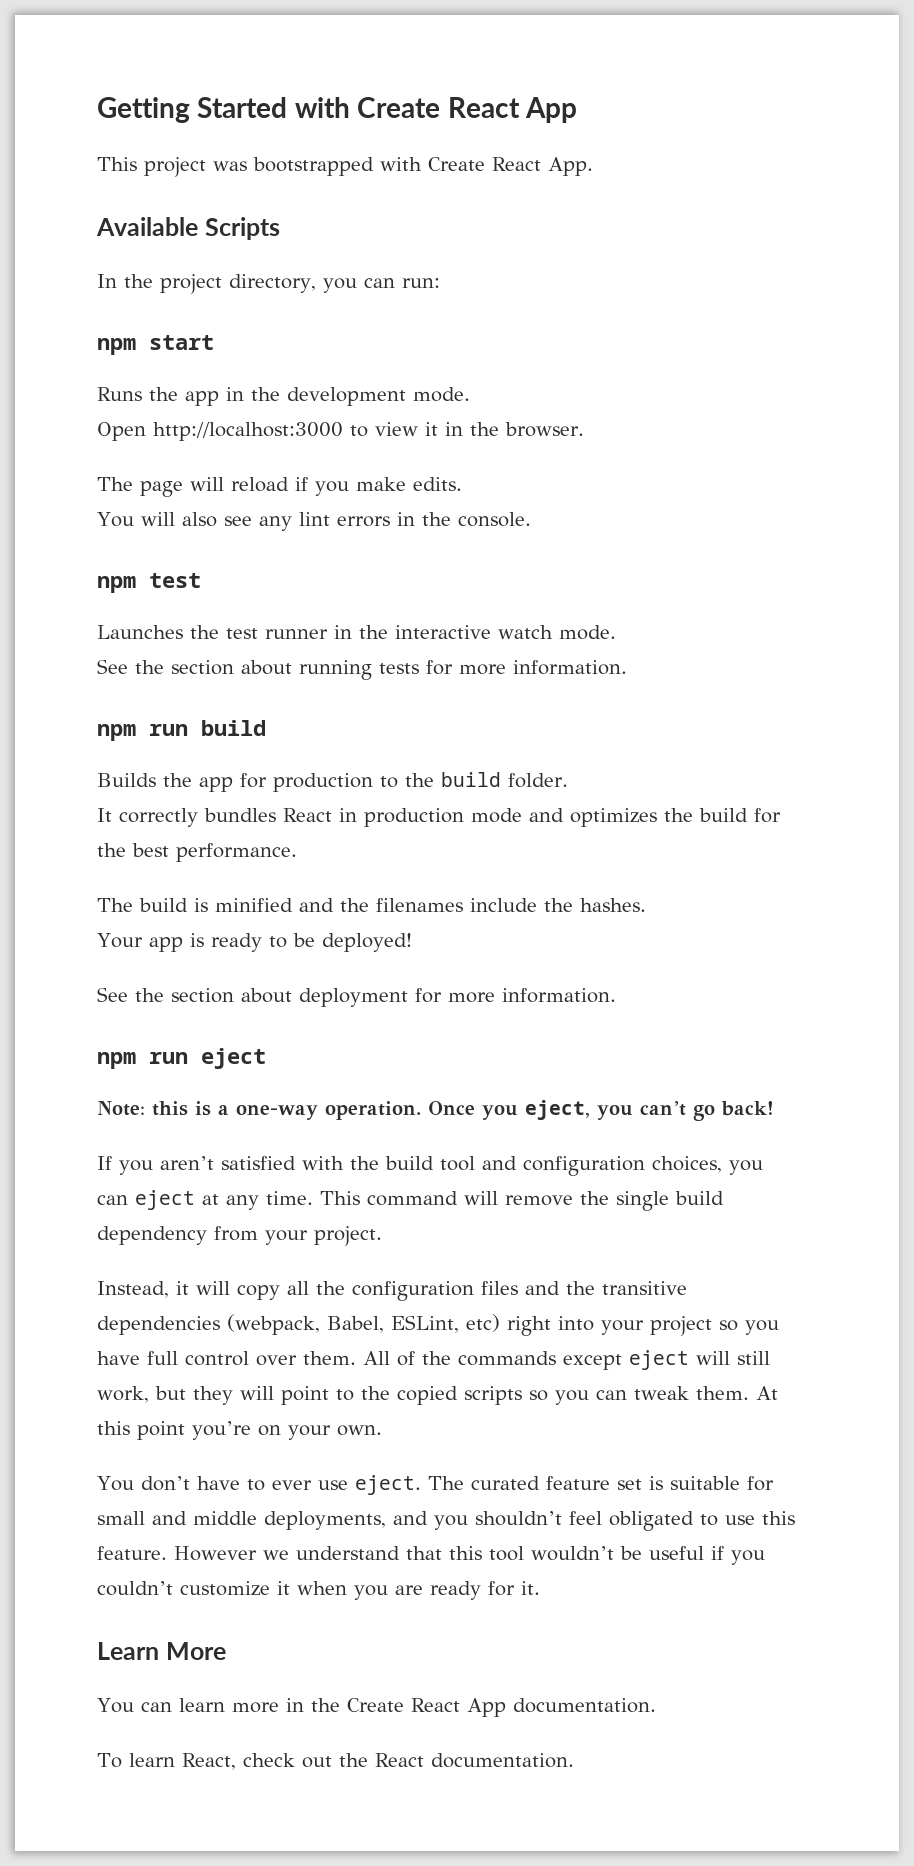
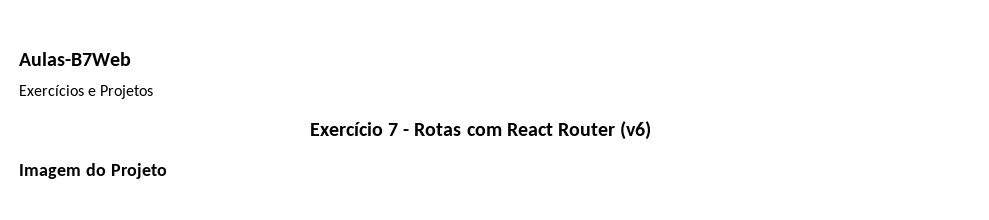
[97,97,578,123] [97,157,593,177] [96,217,280,240] [97,274,440,294] [97,335,214,355] [97,387,470,406] [97,422,584,441] [97,477,462,497] [97,512,531,531] [97,573,201,593] [97,625,616,640] [97,659,627,680] [97,720,266,741] [97,772,568,792] [97,808,781,827] [97,843,297,862] [97,898,646,912] [97,933,412,952] [97,987,616,1007] [97,1048,266,1069] [97,1100,774,1121] [97,1156,763,1176] [97,1190,724,1211] [97,1226,382,1246] [97,1281,687,1301] [97,1314,779,1336] [97,1350,770,1370] [97,1386,778,1405] [97,1421,382,1440] [97,1475,774,1495] [97,1511,795,1531] [97,1546,765,1565] [97,1581,540,1600] [97,1642,226,1660] [97,1698,656,1717] [97,1753,574,1770] Getting Started with Create React App // This project was bootstrapped with Create React App. // Available Scripts // In the project directory, you can run: // npm start // Runs the app in the development mode. // Open http://localhost:3000 to view it in the browser. // The page will reload if you make edits. // You will also see any lint errors in the console. // npm test // Launches the test runner in the interactive watch mode. // See the section about running tests for more information. // npm run build // Builds the app for production to the build folder. // It correctly bundles React in production mode and optimizes the build for the best performance. // The build is minified and the filenames include the hashes. // Your app is ready to be deployed! // See the section about deployment for more information. // npm run eject // Note: this is a one-way operation. Once you eject, you can’t go back! // If you aren’t satisfied with the build tool and configuration choices, you can eject at any time. This command will remove the single build dependency from your project. // Instead, it will copy all the configuration files and the transitive dependencies (webpack, Babel, ESLint, etc) right into your project so you have full control over them. All of the commands except eject will still work, but they will point to the copied scripts so you can tweak them. At this point you’re on your own. // You don’t have to ever use eject. The curated feature set is suitable for small and middle deployments, and you shouldn’t feel obligated to use this feature. However we understand that this tool wouldn’t be useful if you couldn’t customize it when you are ready for it. // Learn More // You can learn more in the Create React App documentation. // To learn React, check out the React documentation. -> [19,52,131,66] [19,85,154,99] [309,121,652,140] [19,163,167,179] Aulas-B7Web // Exercícios e Projetos // Exercício 7 - Rotas com React Router (v6) // Imagem do Projeto

